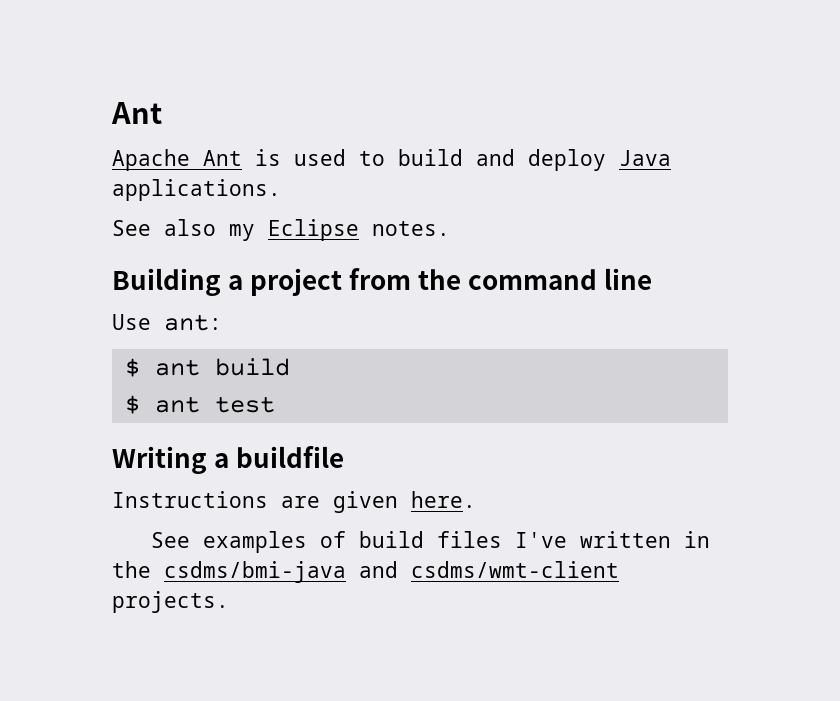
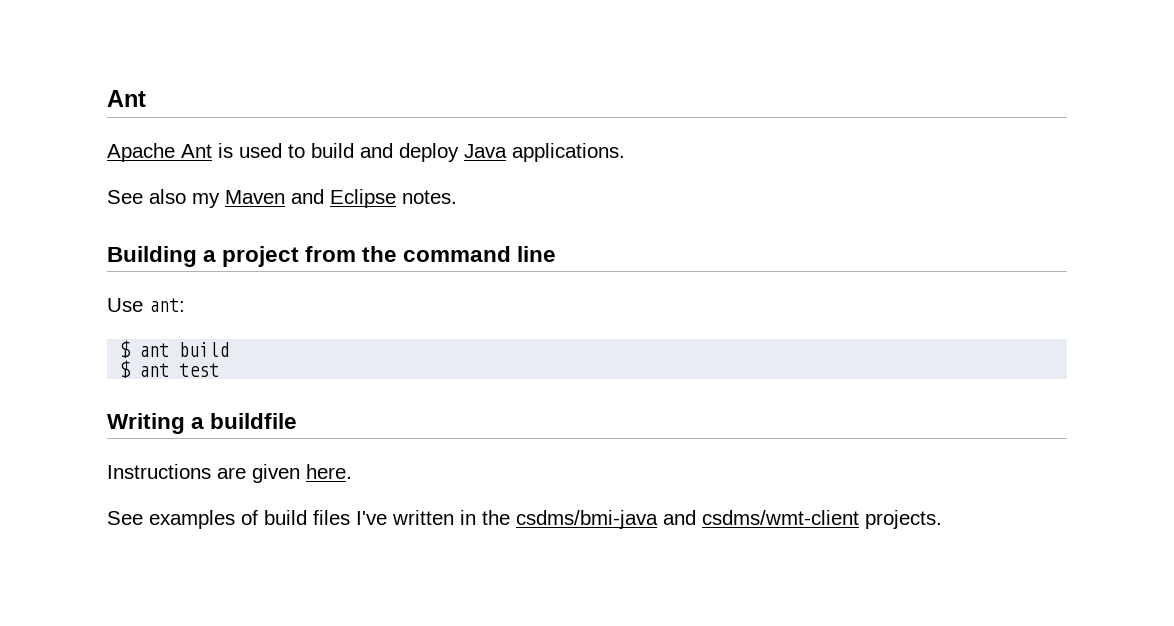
(255, 232) none -> [225,189,324,204] Maven and

